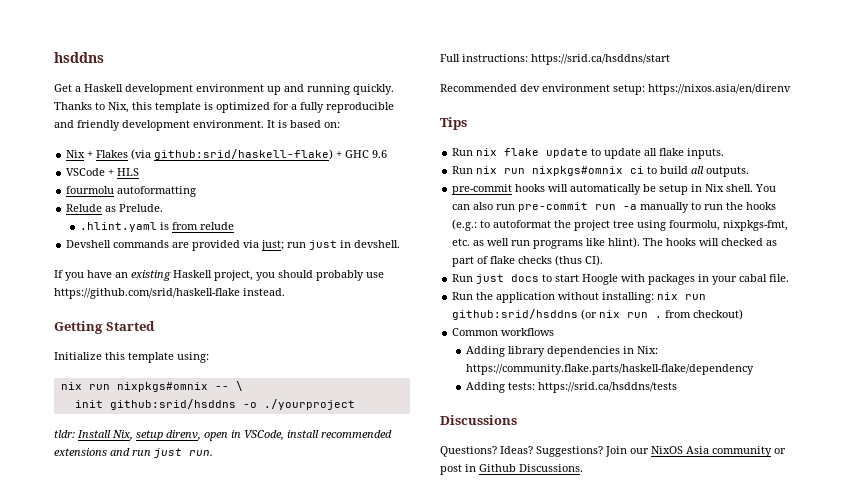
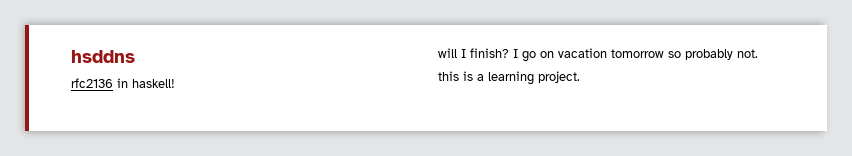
[54,84,394,95] [54,102,394,113] [54,120,340,131] [66,149,388,160] [66,168,140,176] [66,186,197,197] [66,204,164,212] [80,222,235,232] [66,240,401,251] [54,270,384,281] [54,288,285,299] [54,321,155,334] [54,352,209,363] [60,381,243,392] [74,399,355,410] [54,430,392,441] [54,448,213,458] [440,54,670,65] [440,84,791,95] [440,117,467,130] [452,148,725,159] [452,166,750,177] [452,184,777,195] [452,202,777,213] [452,219,789,231] [452,237,778,249] [452,255,604,267] [452,274,790,285] [452,292,707,303] [452,309,744,320] [452,328,555,336] [466,346,659,357] [466,364,755,375] [466,382,678,393] [440,415,517,425] [440,446,786,457] [440,464,583,475] Get a Haskell development environment up and running quickly. Thanks to Nix, this template is optimized for a fully reproducible and friendly development environment. It is based on: // Nix + Flakes (via github:srid/haskell-flake) + GHC 9.6 // VSCode + HLS // fourmolu autoformatting // Relude as Prelude. // .hlint.yaml is from relude // Devshell commands are provided via just; run just in devshell. // If you have an existing Haskell project, you should probably use https://github.com/srid/haskell-flake instead. // Getting Started // Initialize this template using: // nix run nixpkgs#omnix -- \ // init github:srid/hsddns -o ./yourproject // tldr: Install Nix, setup direnv, open in VSCode, install recommended extensions and run just run. // Full instructions: https://srid.ca/hsddns/start // Recommended dev environment setup: https://nixos.asia/en/direnv // Tips // Run nix flake update to update all flake inputs. // Run nix run nixpkgs#omnix ci to build all outputs. // pre-commit hooks will automatically be setup in Nix shell. You can also run pre-commit run -a manually to run the hooks (e.g.: to autoformat the project tree using fourmolu, nixpkgs-fmt, etc. as well run programs like hlint). The hooks will checked as part of flake checks (thus CI). // Run just docs to start Hoogle with packages in your cabal file. // Run the application without installing: nix run github:srid/hsddns (or nix run . from checkout) // Common workflows // Adding library dependencies in Nix: https://community.flake.parts/haskell-flake/dependency // Adding tests: https://srid.ca/hsddns/tests // Discussions // Questions? Ideas? Suggestions? Join our NixOS Asia community or post in Github Discussions. -> [71,78,175,88] [438,48,758,62] [438,71,580,85] rfc2136 in haskell! // will I finish? I go on vacation tomorrow so probably not. // this is a learning project.

